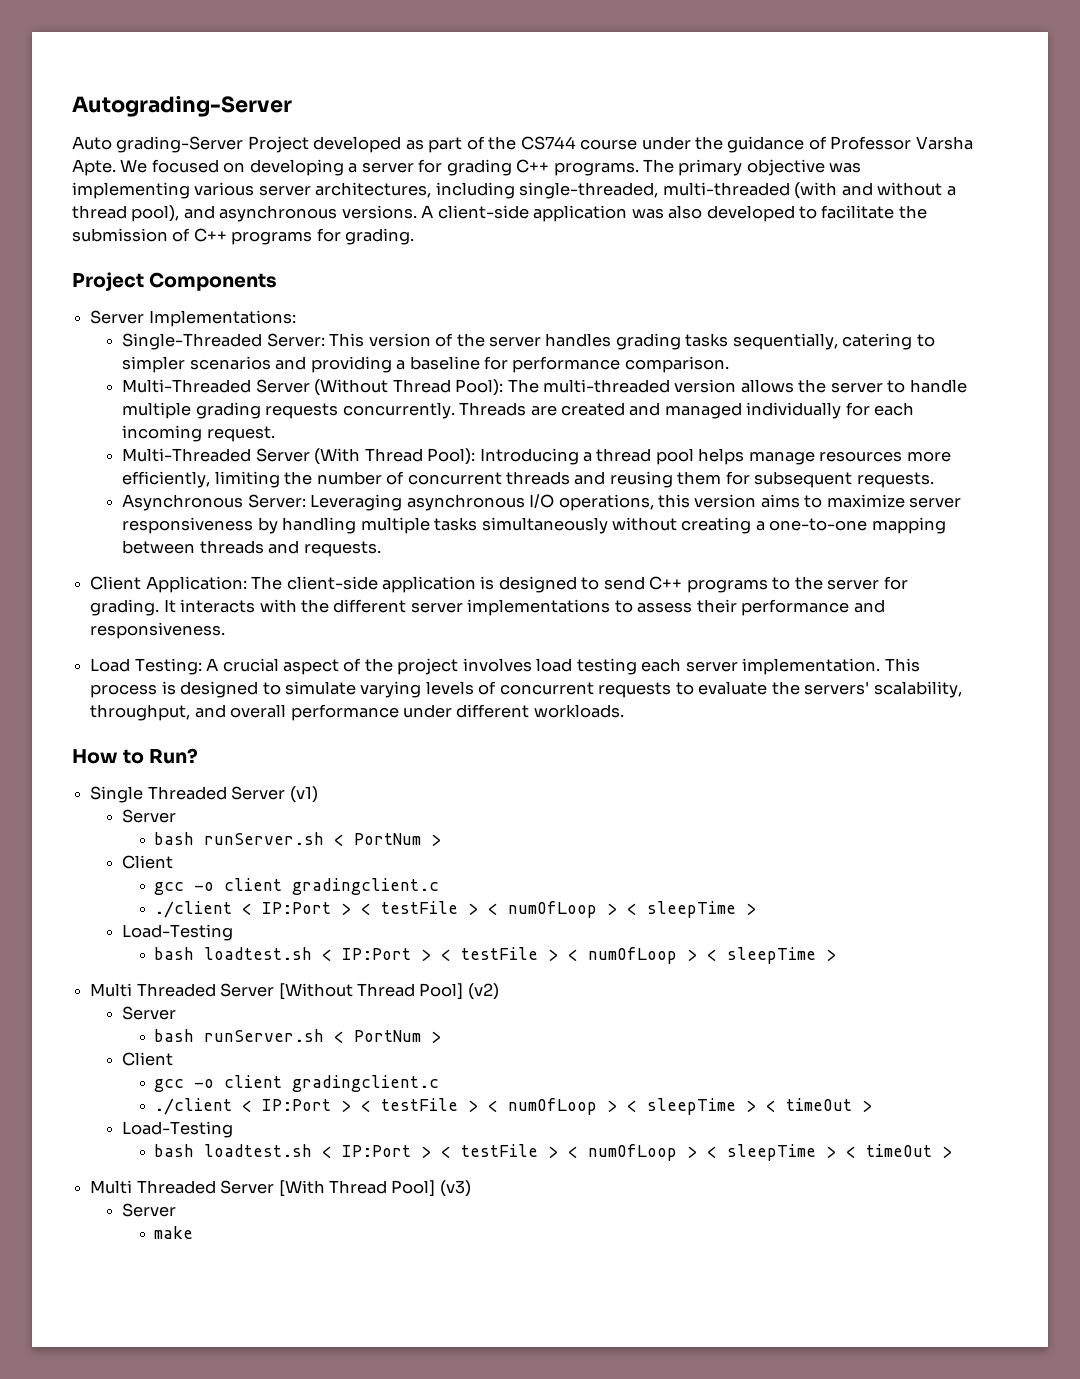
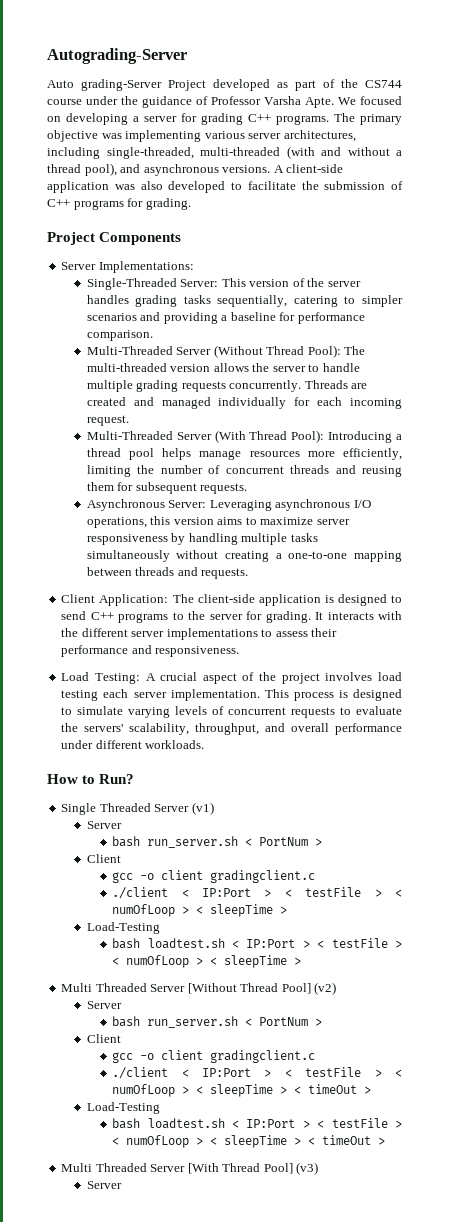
[204,832,325,845] runServer.sh -> [147,836,239,848] run_server.sh
[204,1029,325,1042] runServer.sh -> [147,1016,239,1028] run_server.sh
[154,1226,194,1239] // make -> (122, 1185) none

